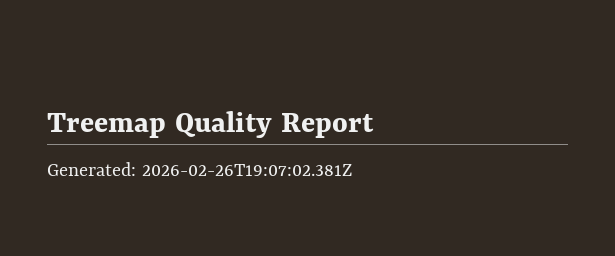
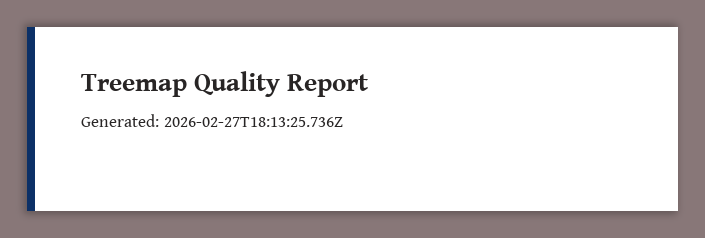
[141,164,352,176] 2026-02-26T19:07:02.381Z -> [163,117,343,127] 2026-02-27T18:13:25.736Z

